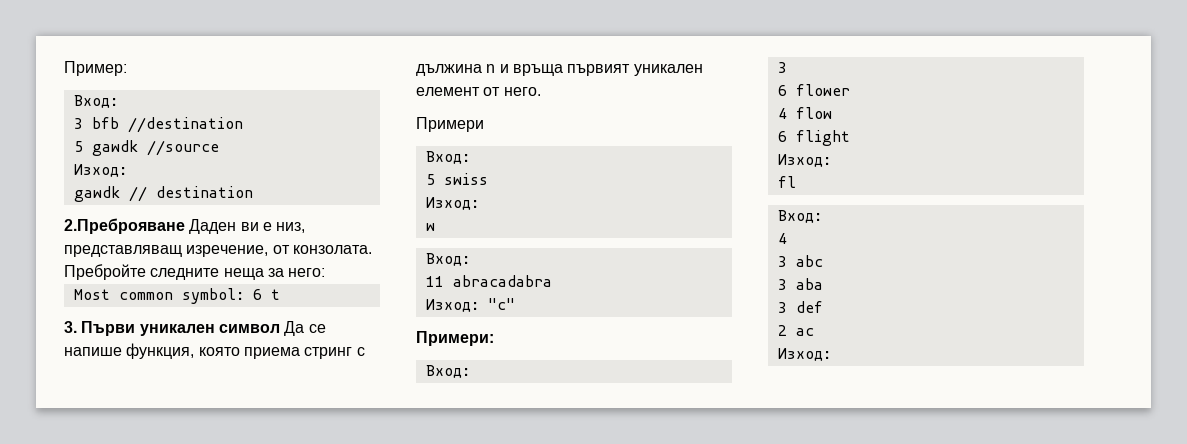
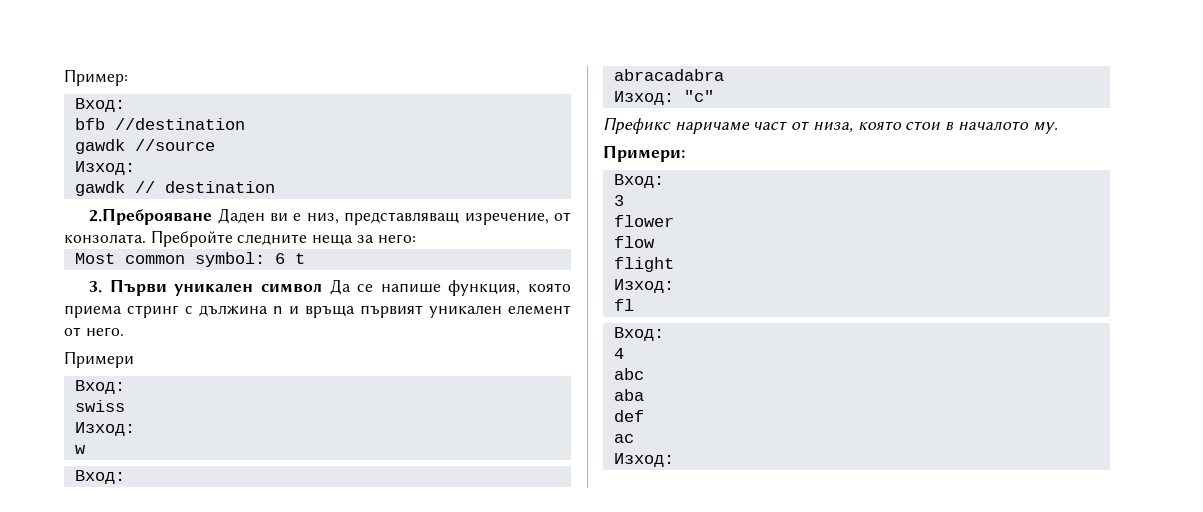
[73,118,83,129] 3 -> (125, 105) none
[73,141,83,152] 5 -> (245, 124) none
[425,174,435,185] 5 -> (125, 387) none
[425,276,444,287] 11 -> (125, 477) none
(515, 304) none -> [603,117,1058,134] // Префикс наричаме част от низа, която стои в началото му.
[777,85,787,96] 6 -> (624, 200) none
[777,108,787,119] 4 -> (674, 221) none
[777,131,787,142] 6 -> (655, 242) none
[777,256,787,267] 3 -> (624, 353) none
[777,279,787,290] 3 -> (644, 374) none
[777,302,787,313] 3 -> (644, 395) none
[777,325,787,336] 2 -> (644, 416) none

